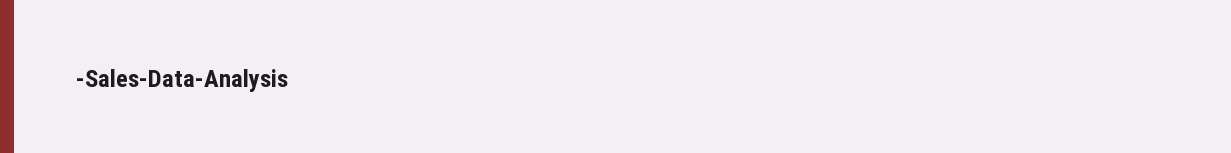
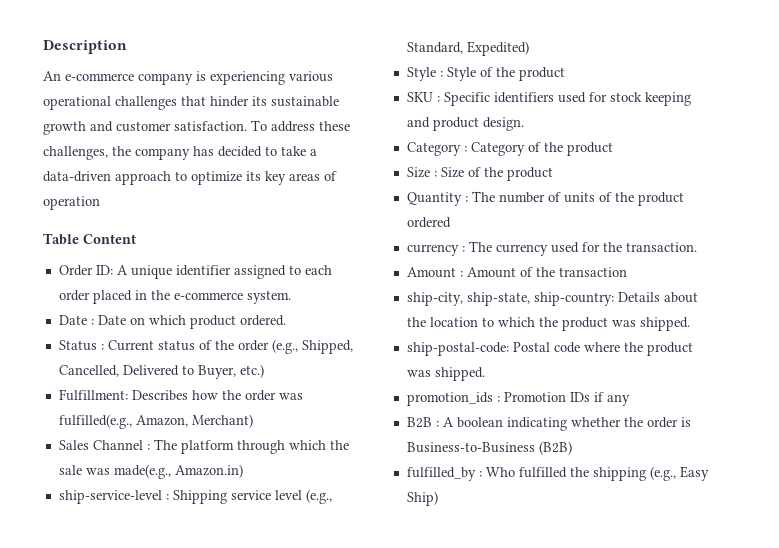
[76,69,288,92] -Sales-Data-Analysis -> [43,40,127,54] [43,71,333,85] [43,96,339,110] [43,120,350,135] [43,146,317,160] [43,171,337,185] [43,196,100,210] [43,233,136,245] [58,265,332,279] [58,290,291,304] [58,315,286,329] [58,339,353,354] [58,364,264,379] [58,389,303,401] [58,414,253,429] [58,439,349,454] [58,464,243,479] [58,489,332,504] [406,41,529,56] [406,67,565,81] [406,92,691,106] [406,117,524,131] [406,142,613,156] [406,167,553,181] [406,191,684,206] [406,217,451,228] [406,241,697,256] [406,267,627,278] [406,292,698,306] [406,317,690,331] [406,342,693,356] [406,367,485,381] [406,392,630,406] [406,417,691,431] [406,441,572,455] [406,466,709,481] [406,491,438,506] Description // An e-commerce company is experiencing various operational challenges that hinder its sustainable growth and customer satisfaction. To address these challenges, the company has decided to take a data-driven approach to optimize its key areas of operation // Table Content // Order ID: A unique identifier assigned to each order placed in the e-commerce system. // Date : Date on which product ordered. // Status : Current status of the order (e.g., Shipped, Cancelled, Delivered to Buyer, etc.) // Fulfillment: Describes how the order was fulfilled(e.g., Amazon, Merchant) // Sales Channel : The platform through which the sale was made(e.g., Amazon.in) // ship-service-level : Shipping service level (e.g., Standard, Expedited) // Style : Style of the product // SKU : Specific identifiers used for stock keeping and product design. // Category : Category of the product // Size : Size of the product // Quantity : The number of units of the product ordered // currency : The currency used for the transaction. // Amount : Amount of the transaction // ship-city, ship-state, ship-country: Details about the location to which the product was shipped. // ship-postal-code: Postal code where the product was shipped. // promotion_ids : Promotion IDs if any // B2B : A boolean indicating whether the order is Business-to-Business (B2B) // fulfilled_by : Who fulfilled the shipping (e.g., Easy Ship)

